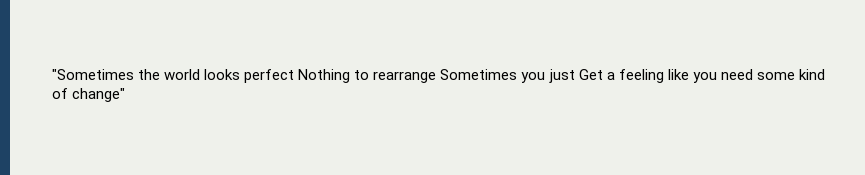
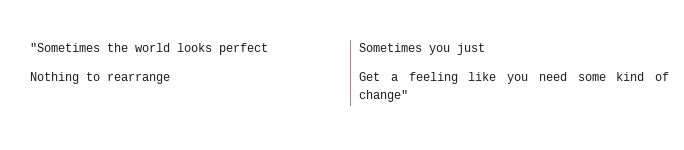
(295, 76) none -> (268, 49) //
(437, 77) none -> (170, 78) //
(575, 76) none -> (485, 49) //

